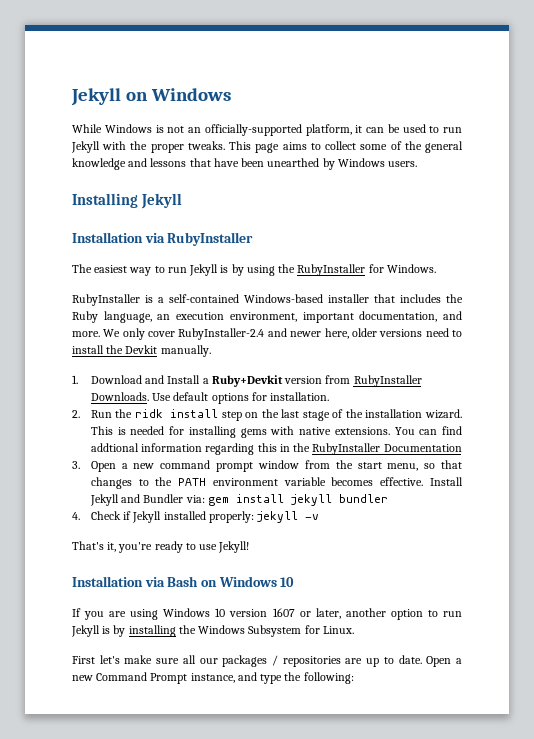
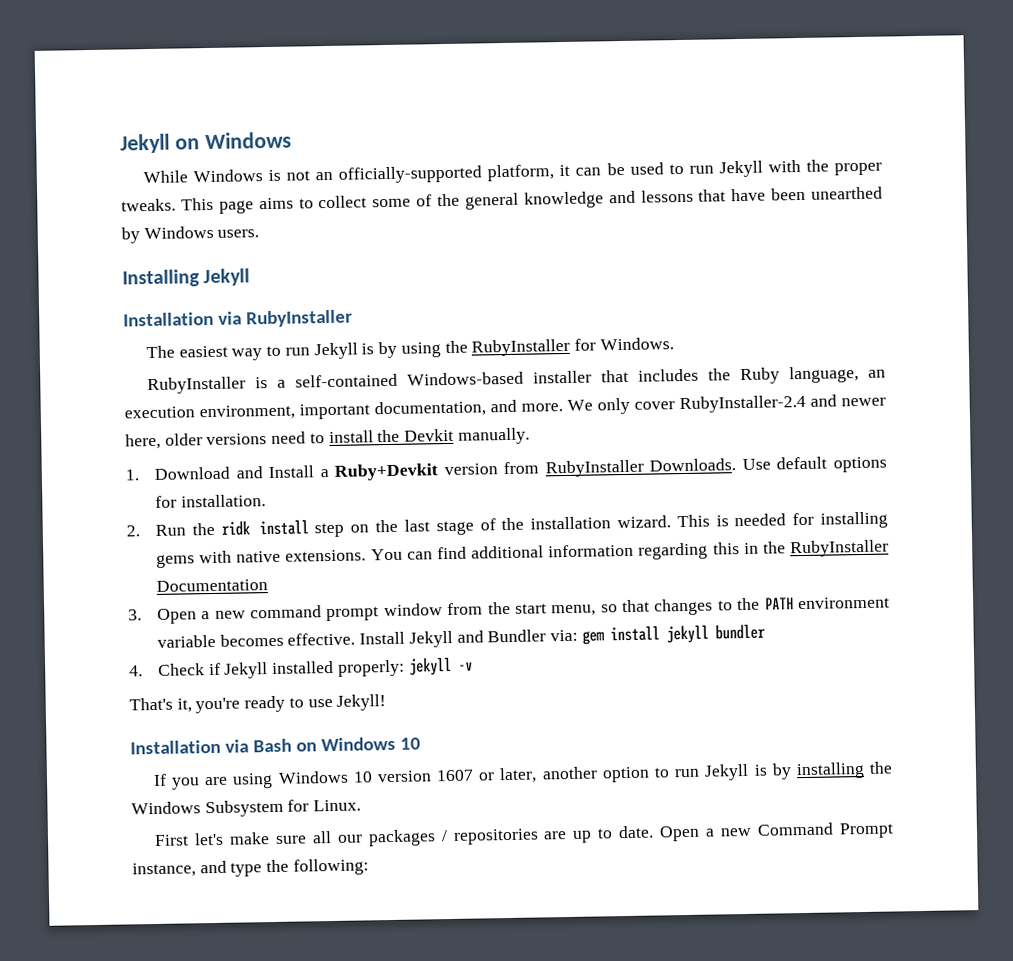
[90,443,139,452] addtional -> [471,545,545,559] additional

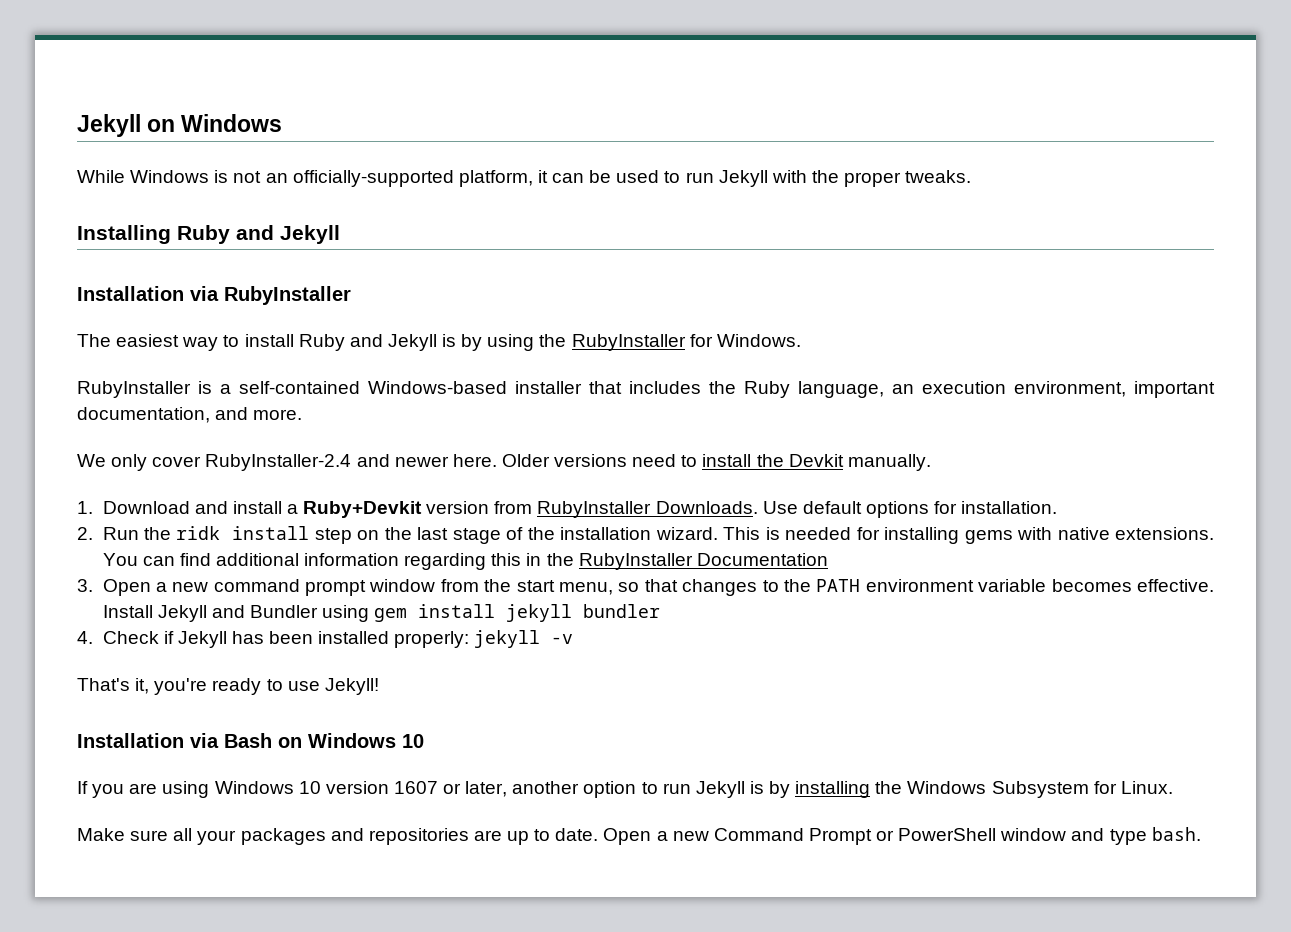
[180,186,883,214] [121,225,260,244] This page aims to collect some of the general knowledge and lessons that have been unearthed by Windows users. -> (972, 176) none
(200, 278) none -> [177,225,274,244] Ruby and
[284,347,310,356] run -> [244,334,383,351] install Ruby and
(563, 407) none -> (303, 414) //
[125,433,203,450] here, older -> [452,454,550,467] here. Older
[268,465,315,479] Install -> [232,501,282,514] install
[550,629,579,642] via: -> [322,605,370,622] using
(269, 670) none -> [231,631,314,644] has been
[153,829,448,847] First let's make sure all our packages / -> [77,828,364,845] Make sure all your packages and
[132,858,369,878] instance, and type the following: -> [876,827,1201,845] or PowerShell window and type bash.

